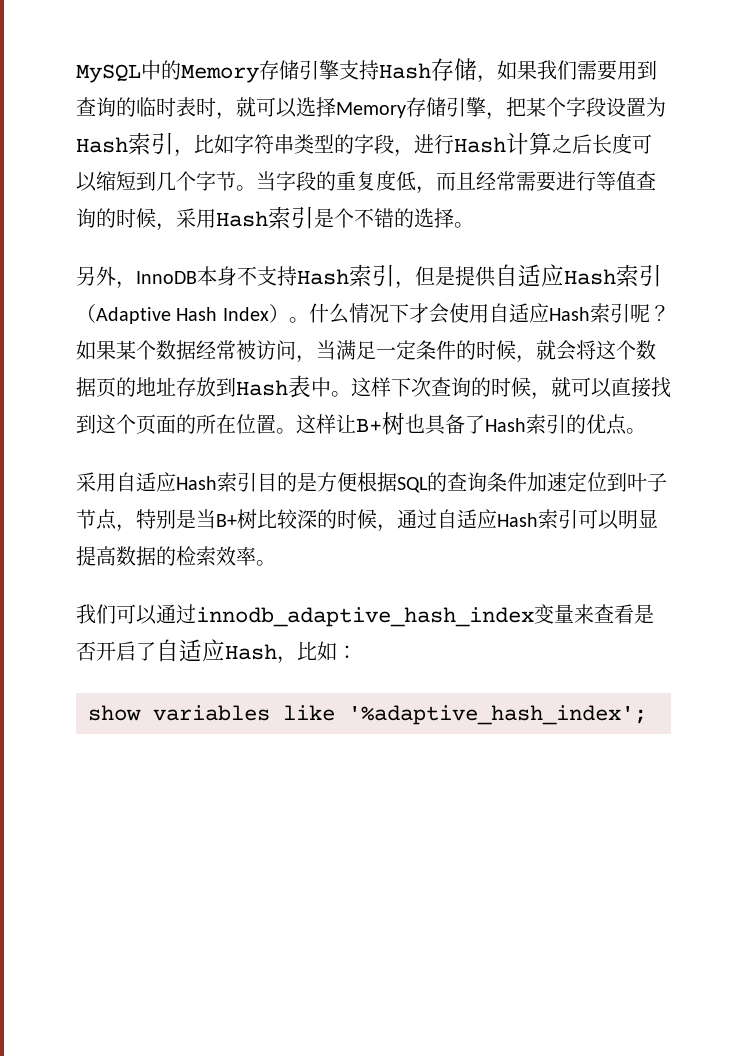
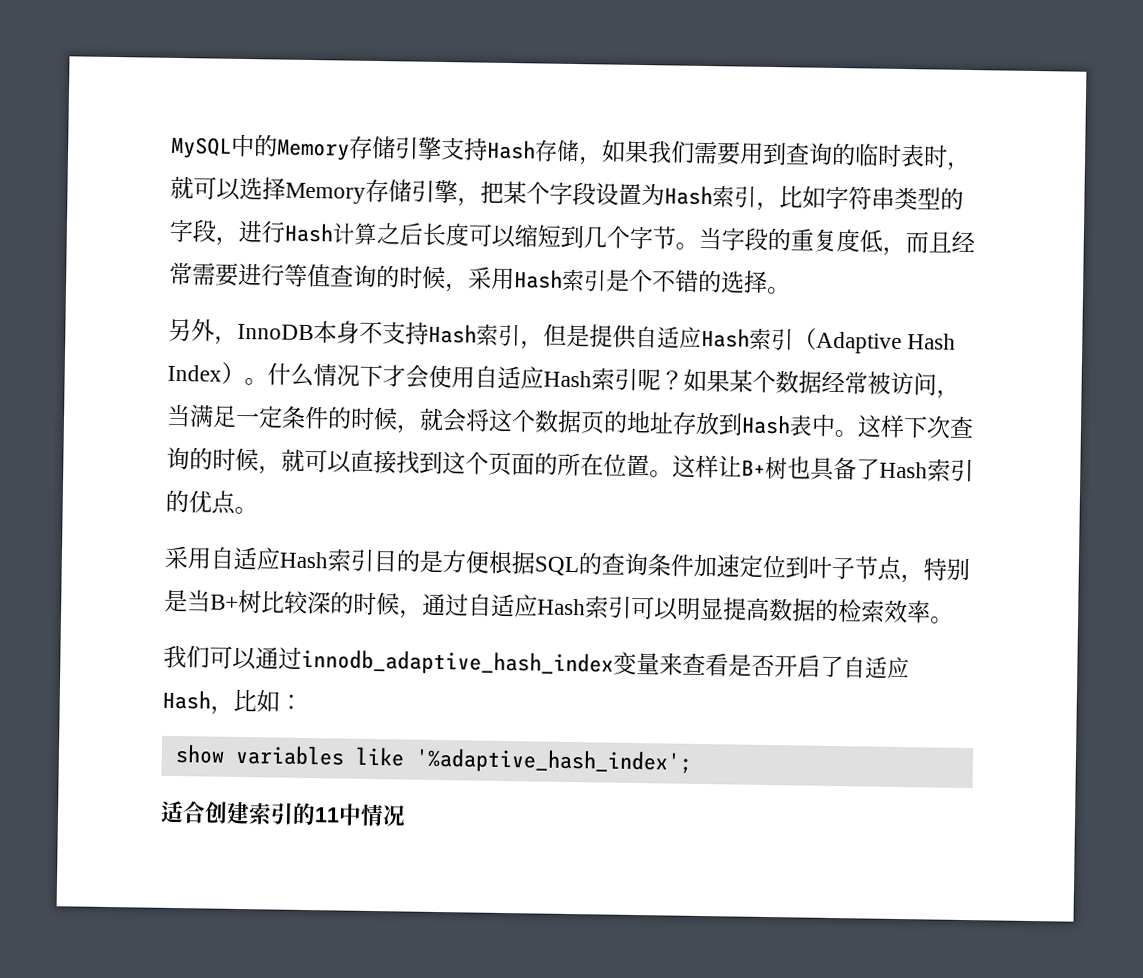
(647, 715) none -> [160,800,406,827] // 适合创建索引的11中情况

